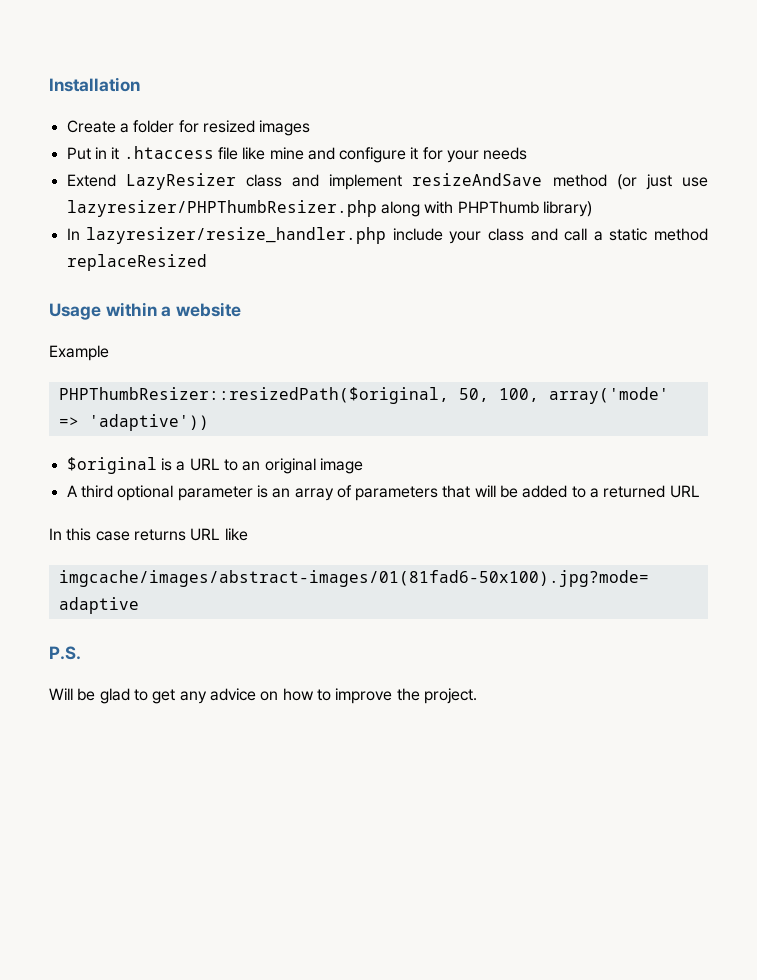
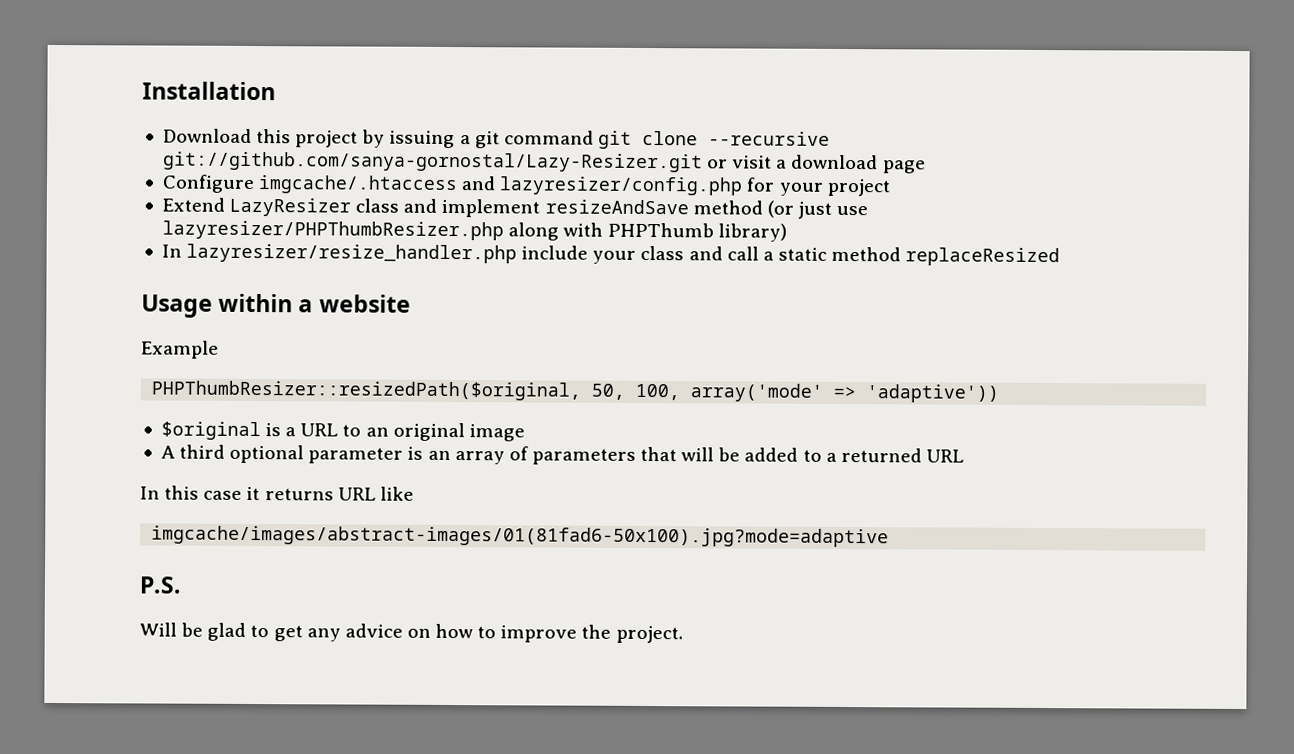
[66,120,311,136] [66,146,419,163] Create a folder for resized images // Put in it .htaccess file like mine and configure it -> [162,128,830,149] [162,151,926,174] [161,174,744,196] Download this project by issuing a git command git clone --recursive git://github.com/sanya-gornostal/Lazy-Resizer.git or visit a download page // Configure imgcache/.htaccess and lazyresizer/config.php
[483,147,528,160] needs -> [826,178,891,197] project
(130, 536) none -> [246,486,261,501] it

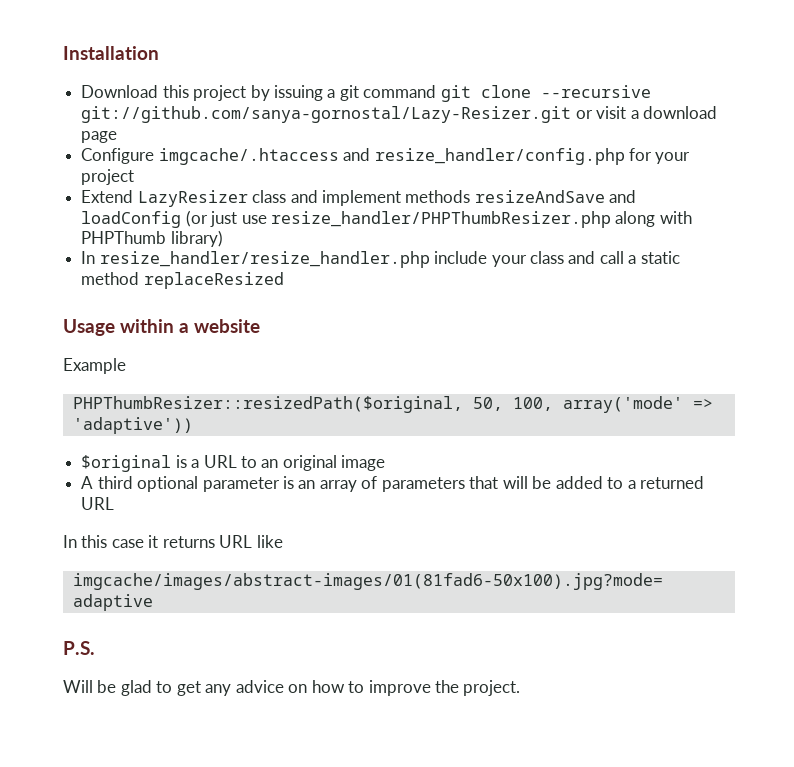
[499,176,744,196] lazyresizer/config.php -> [374,148,625,165] resize_handler/config.php
[544,199,763,215] resizeAndSave method -> [405,190,637,203] [81,211,182,228] methods resizeAndSave and loadConfig
[161,220,504,241] lazyresizer/PHPThumbResizer.php -> [270,211,611,228] resize_handler/PHPThumbResizer.php
[186,243,518,264] lazyresizer/resize_handler.php -> [99,251,430,268] resize_handler/resize_handler.php

